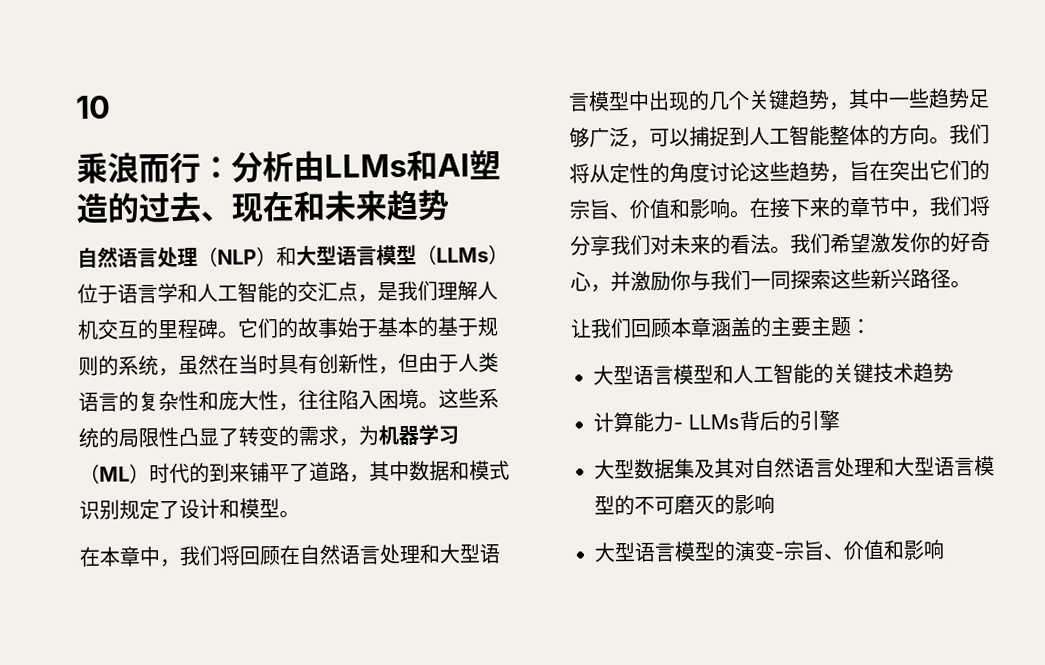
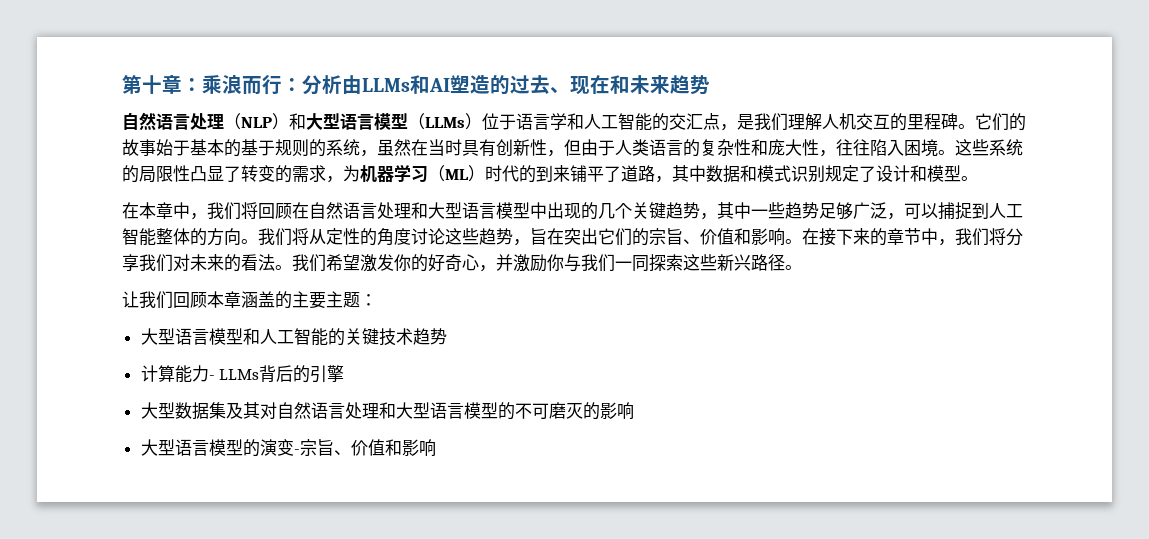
[75,95,111,119] 10 // -> [122,75,202,94] 第十章：

